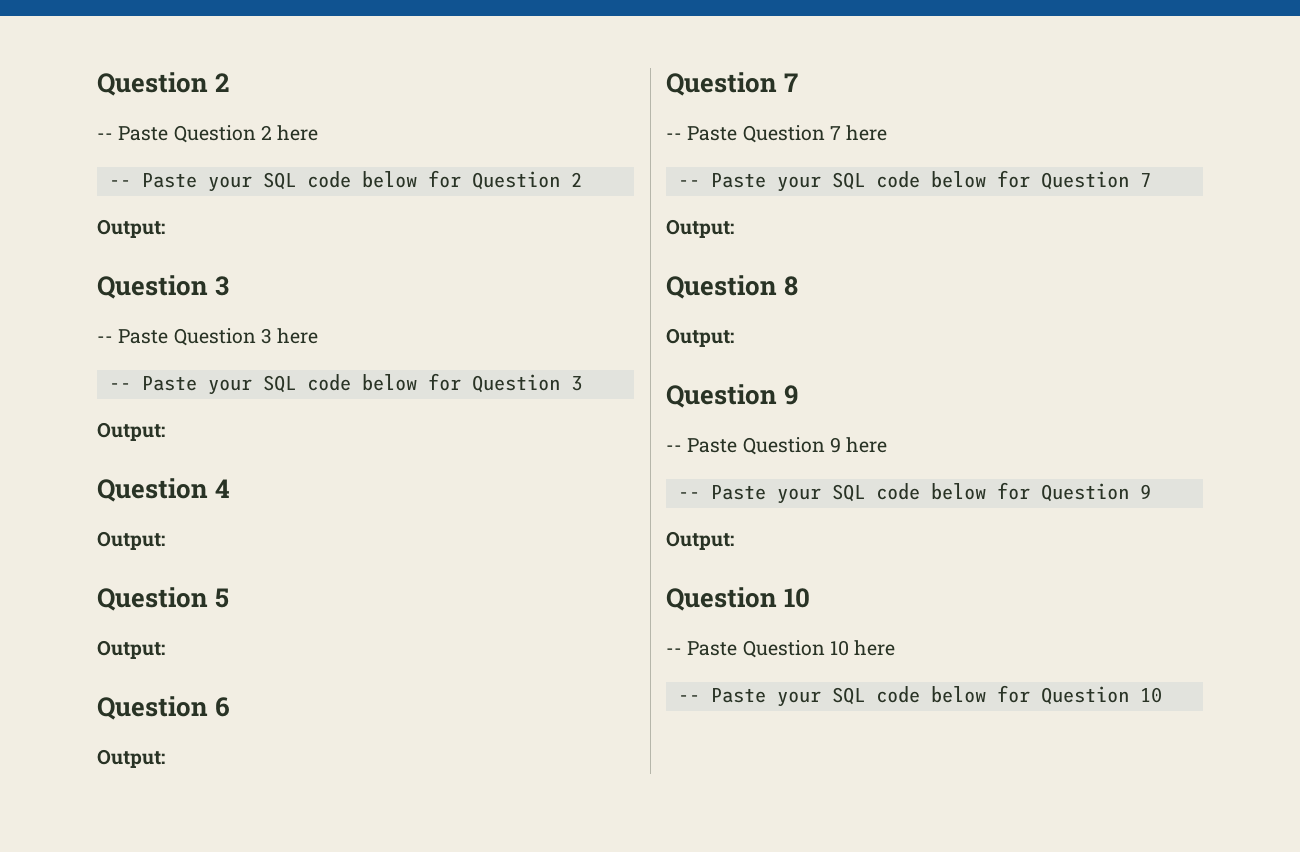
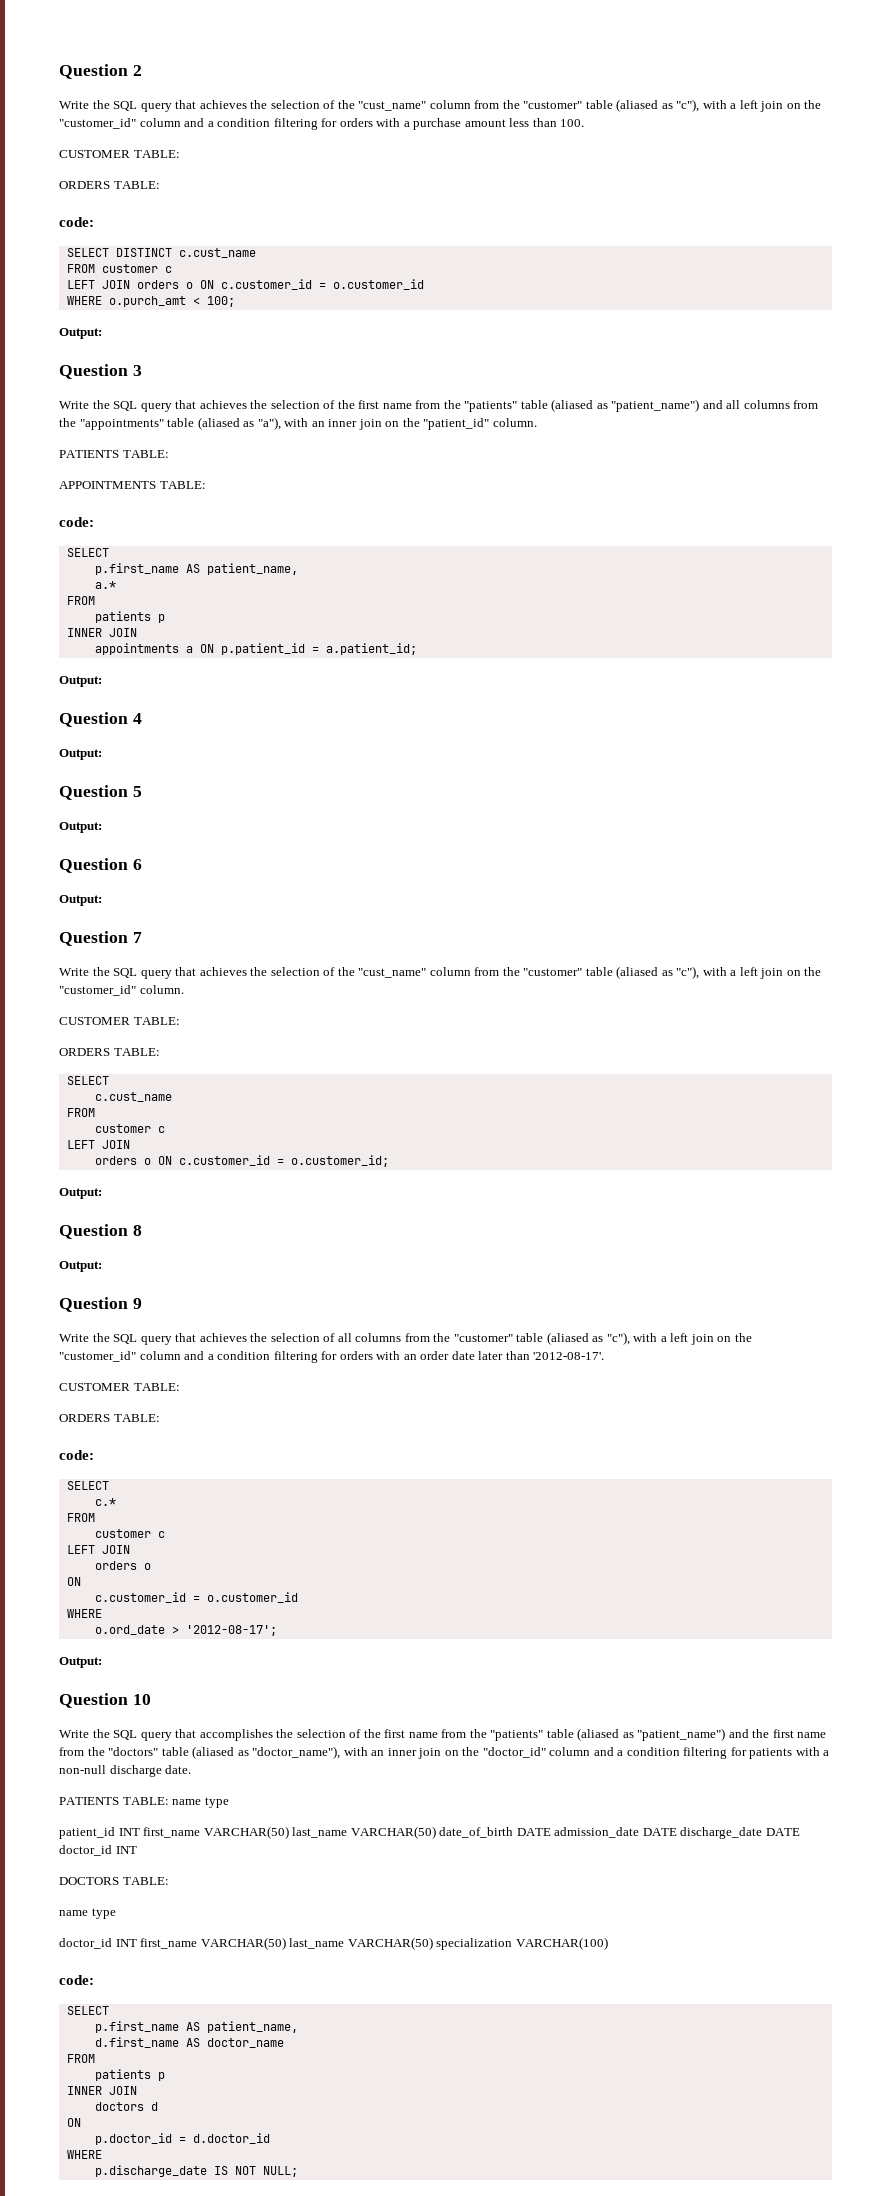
[97,72,230,96] [97,125,319,143] [108,170,582,192] [97,219,165,238] [97,275,230,299] [97,328,319,346] [108,373,582,395] Question 2 // -- Paste Question 2 here // -- Paste your SQL code below for Question 2 // Output: // Question 3 // -- Paste Question 3 here // -- Paste your SQL code below for Question 3 -> [59,64,142,79] [59,99,822,112] [59,118,585,130] [59,150,180,158] [59,181,160,189] [59,217,94,227] [66,248,256,258] [66,264,172,273] [66,279,424,290] [66,296,235,307] [59,328,102,339] [59,364,142,379] [59,399,819,412] [59,417,537,430] [59,450,169,458] [59,481,206,489] [59,517,94,527] [66,548,109,557] [94,563,298,575] [94,581,116,589] [66,596,95,605] [94,611,165,623] [66,628,137,637] [94,643,417,655] Question 2 // Write the SQL query that achieves the selection of the "cust_name" column from the "customer" table (aliased as "c"), with a left join on the "customer_id" column and a condition filtering for orders with a purchase amount less than 100. // CUSTOMER TABLE: // ORDERS TABLE: // code: // SELECT DISTINCT c.cust_name // FROM customer c // LEFT JOIN orders o ON c.customer_id = o.customer_id // WHERE o.purch_amt < 100; // Output: // Question 3 // Write the SQL query that achieves the selection of the first name from the "patients" table (aliased as "patient_name") and all columns from the "appointments" table (aliased as "a"), with an inner join on the "patient_id" column. // PATIENTS TABLE: // APPOINTMENTS TABLE: // code: // SELECT // p.first_name AS patient_name, // a.* // FROM // patients p // INNER JOIN // appointments a ON p.patient_id = a.patient_id;
[666,125,888,143] [677,170,1151,192] -- Paste Question 7 here // -- Paste your SQL code below for Question 7 -> [59,966,822,979] [59,985,184,996] [59,1017,180,1025] [59,1048,160,1056] [66,1076,109,1085] [94,1092,172,1102] [66,1108,95,1117] [94,1124,165,1133] [66,1140,130,1149] [94,1155,389,1167] Write the SQL query that achieves the selection of the "cust_name" column from the "customer" table (aliased as "c"), with a left join on the "customer_id" column. // CUSTOMER TABLE: // ORDERS TABLE: // SELECT // c.cust_name // FROM // customer c // LEFT JOIN // orders o ON c.customer_id = o.customer_id;
[666,437,888,455] [677,482,1151,504] [666,531,734,550] [666,587,811,611] [666,640,896,658] [677,685,1162,707] -- Paste Question 9 here // -- Paste your SQL code below for Question 9 // Output: // Question 10 // -- Paste Question 10 here // -- Paste your SQL code below for Question 10 -> [59,1332,752,1345] [59,1351,605,1363] [59,1383,180,1391] [59,1414,160,1422] [59,1450,94,1460] [66,1481,109,1490] [94,1498,116,1506] [66,1513,95,1522] [94,1529,165,1538] [66,1545,130,1554] [94,1561,151,1570] [66,1577,81,1586] [94,1592,298,1603] [66,1609,102,1618] [94,1625,277,1636] [59,1657,102,1668] [59,1693,151,1708] [59,1728,827,1741] [59,1746,830,1759] [59,1765,192,1777] [59,1797,229,1808] [59,1826,800,1839] [59,1845,137,1856] [59,1877,169,1885] [59,1908,116,1919] [59,1937,608,1950] [59,1975,94,1985] [66,2006,109,2015] [94,2021,298,2033] [94,2037,284,2048] [66,2054,95,2063] [94,2069,165,2081] [66,2086,137,2095] [94,2102,158,2111] [66,2118,81,2127] [94,2133,270,2145] [66,2150,102,2159] [94,2165,298,2177] Write the SQL query that achieves the selection of all columns from the "customer" table (aliased as "c"), with a left join on the "customer_id" column and a condition filtering for orders with an order date later than '2012-08-17'. // CUSTOMER TABLE: // ORDERS TABLE: // code: // SELECT // c.* // FROM // customer c // LEFT JOIN // orders o // ON // c.customer_id = o.customer_id // WHERE // o.ord_date > '2012-08-17'; // Output: // Question 10 // Write the SQL query that accomplishes the selection of the first name from the "patients" table (aliased as "patient_name") and the first name from the "doctors" table (aliased as "doctor_name"), with an inner join on the "doctor_id" column and a condition filtering for patients with a non-null discharge date. // PATIENTS TABLE: name type // patient_id INT first_name VARCHAR(50) last_name VARCHAR(50) date_of_birth DATE admission_date DATE discharge_date DATE doctor_id INT // DOCTORS TABLE: // name type // doctor_id INT first_name VARCHAR(50) last_name VARCHAR(50) specialization VARCHAR(100) // code: // SELECT // p.first_name AS patient_name, // d.first_name AS doctor_name // FROM // patients p // INNER JOIN // doctors d // ON // p.doctor_id = d.doctor_id // WHERE // p.discharge_date IS NOT NULL;

